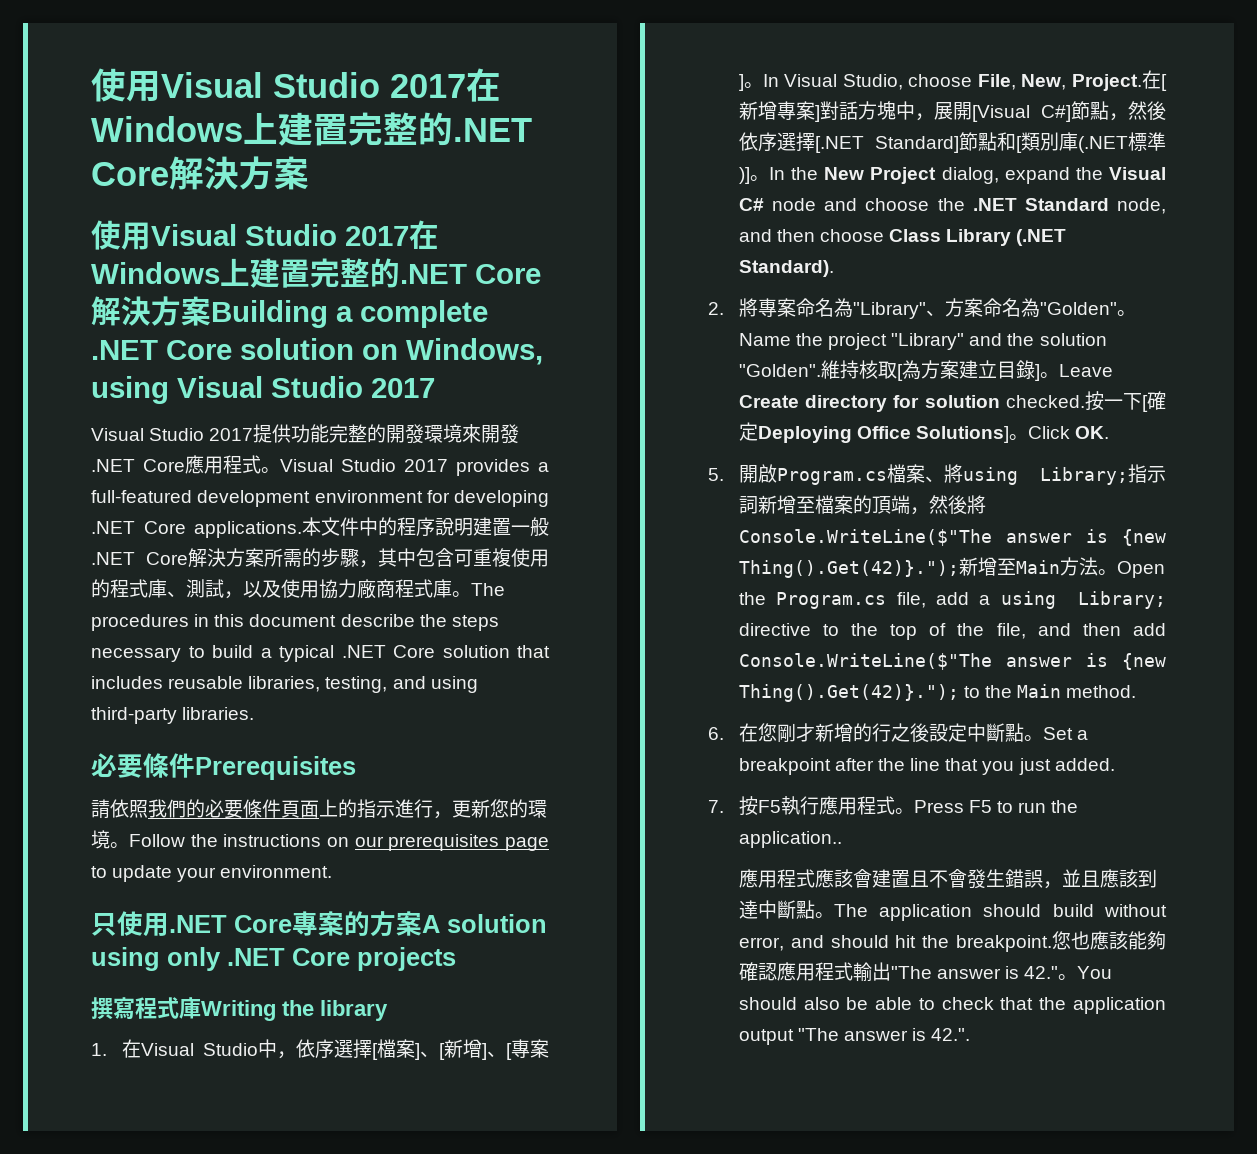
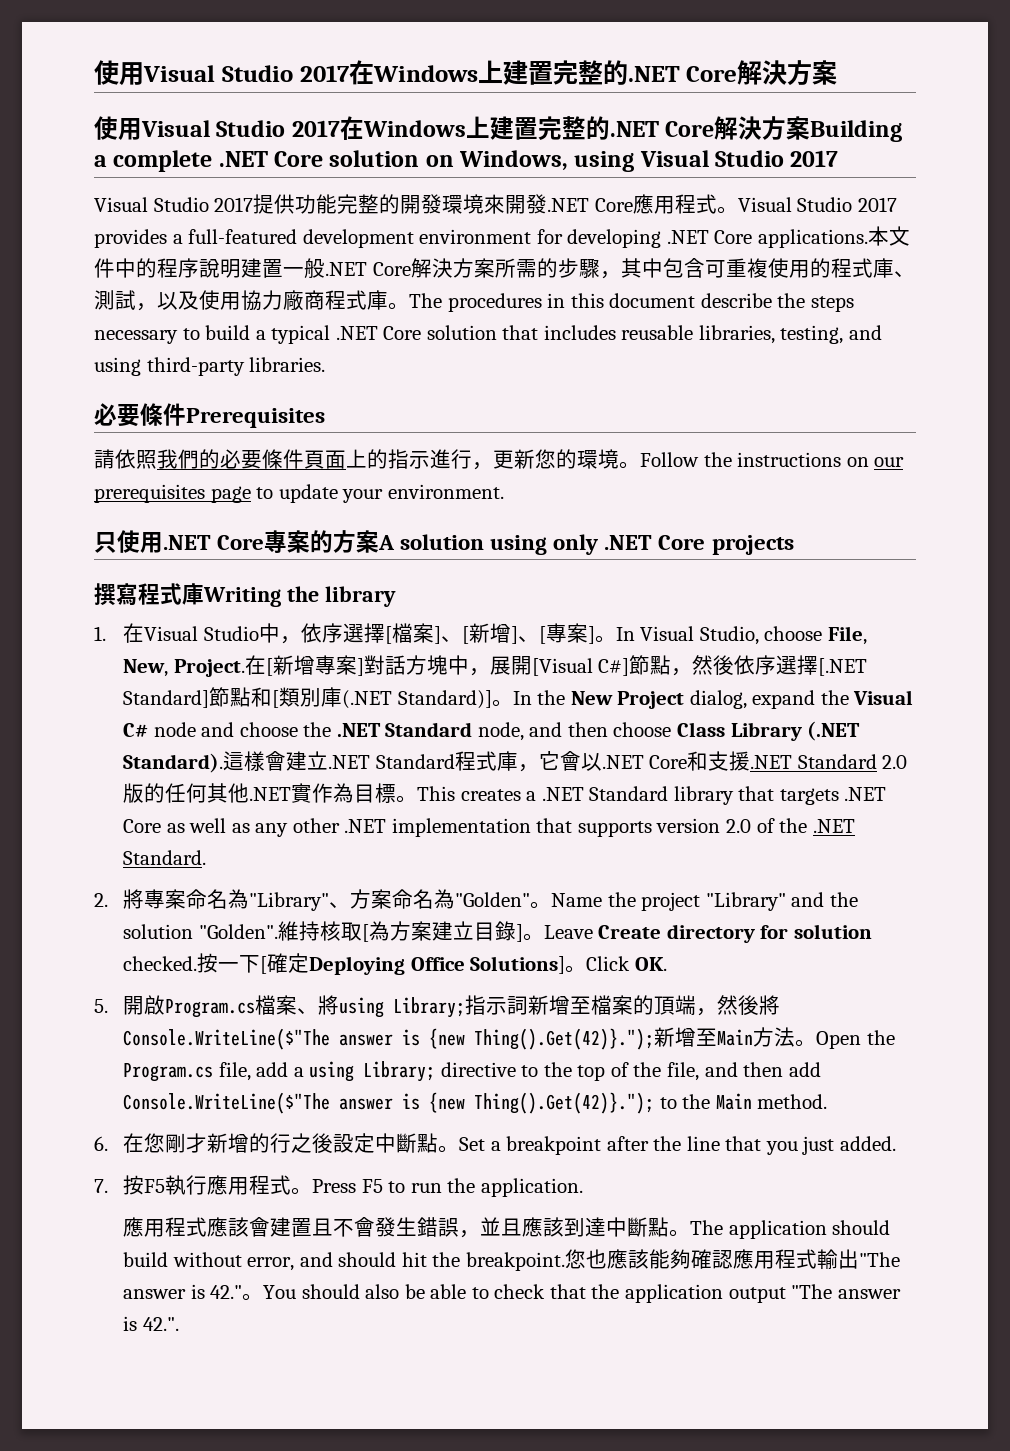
[1128,132,1166,151] [738,167,750,184] 標準)] -> [397,690,492,709] Standard)]
(834, 268) none -> [223,751,908,772] [123,783,887,805] [123,818,855,837] [123,850,207,865] 這樣會建立.NET Standard程式庫，它會以.NET Core和支援.NET Standard 2.0版的任何其他.NET實作為目標。This creates a .NET Standard library that targets .NET Core as well as any other .NET implementation that supports version 2.0 of the .NET Standard.
[738,831,842,848] application.. -> [480,1178,583,1197] application.

